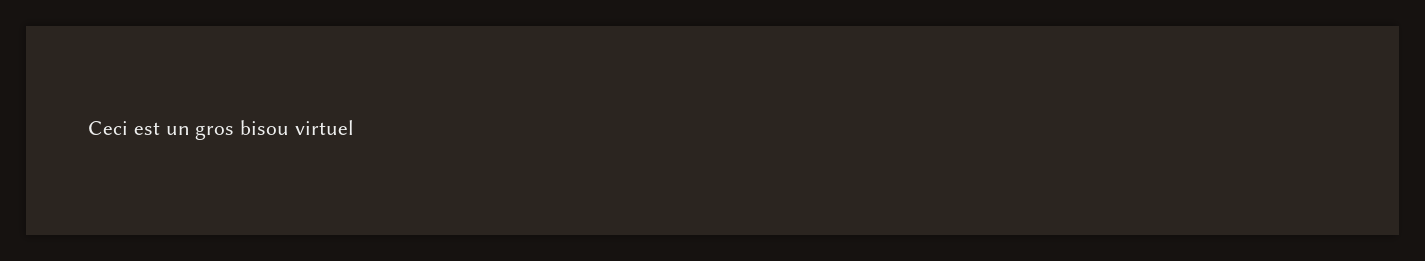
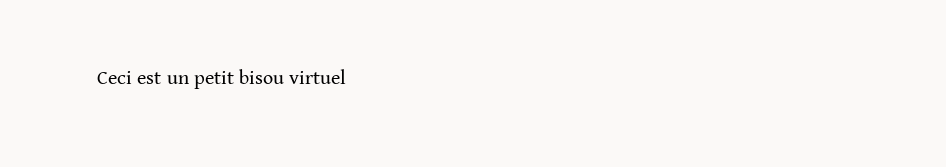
[195,125,235,140] gros -> [193,71,234,89] petit

